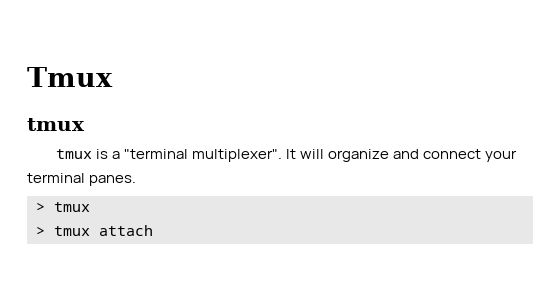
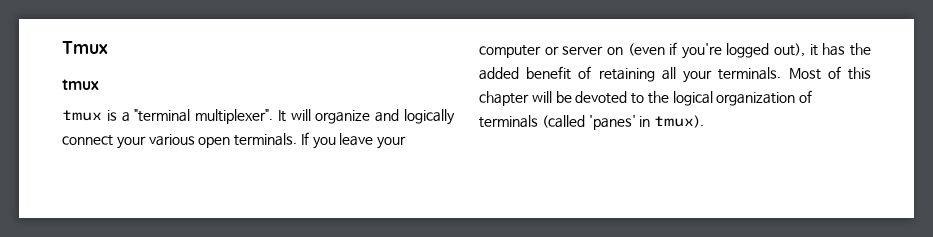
(420, 154) none -> [404,109,455,125] logically
[27,173,137,186] [36,202,90,212] [36,225,153,236] terminal panes. // > tmux // > tmux attach -> [148,132,407,149] [479,42,871,59] [479,66,871,83] [479,90,813,106] [479,115,705,130] various open terminals. If you leave your computer or server on (even if you're logged out), it has the added benefit of retaining all your terminals. Most of this chapter will be devoted to the logical organization of terminals (called 'panes' in tmux).

